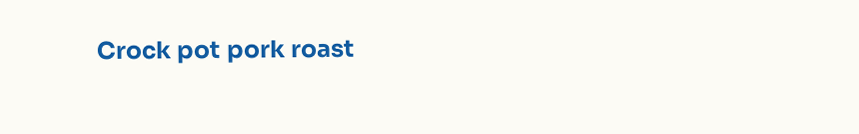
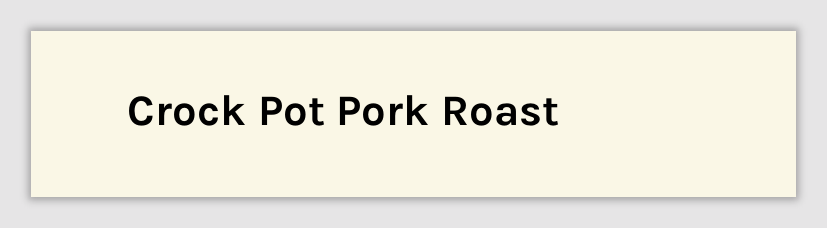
[176,39,355,64] pot pork roast -> [257,95,560,126] Pot Pork Roast

